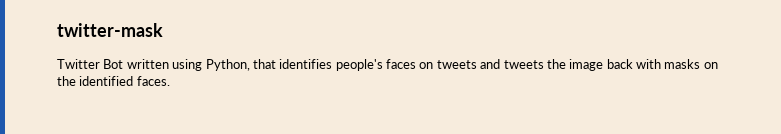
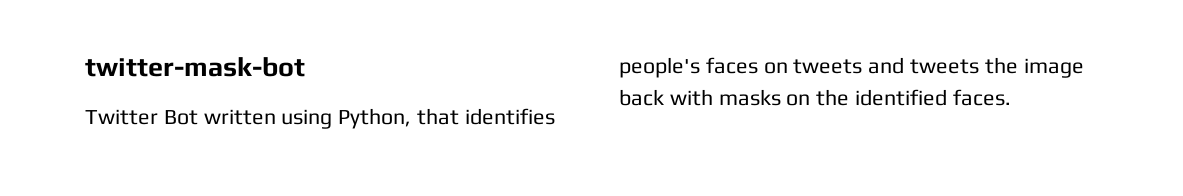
[57,23,163,37] twitter-mask -> [85,57,305,77] twitter-mask-bot

